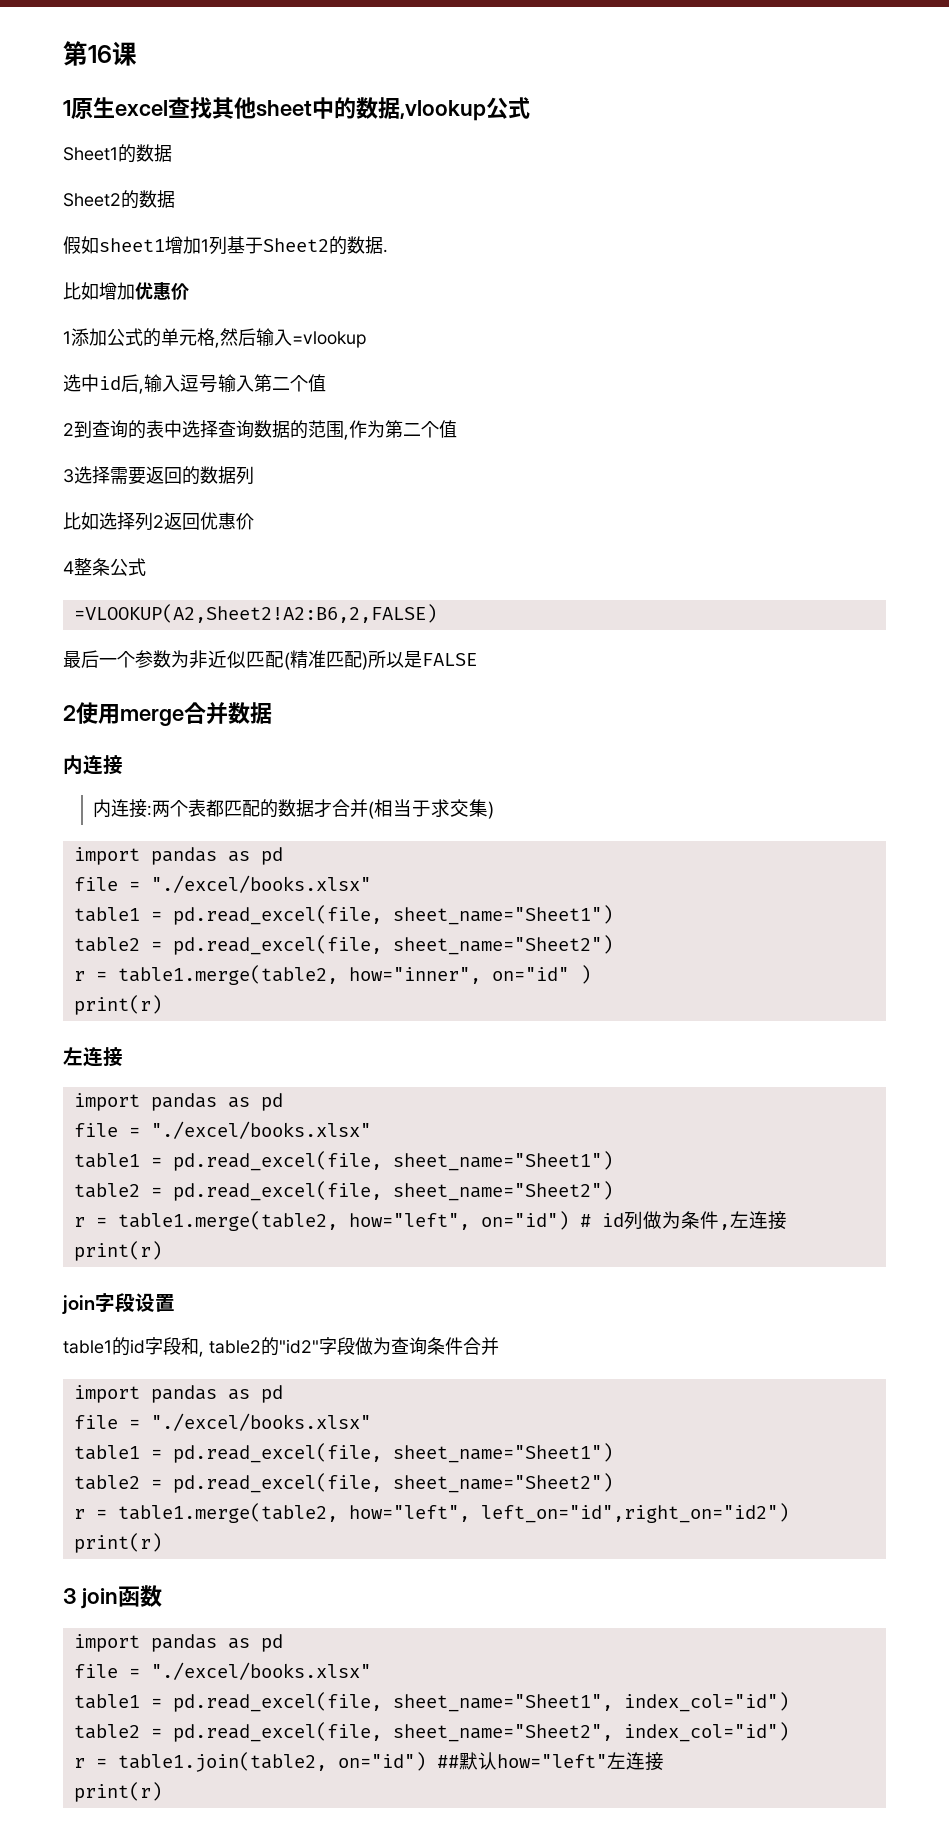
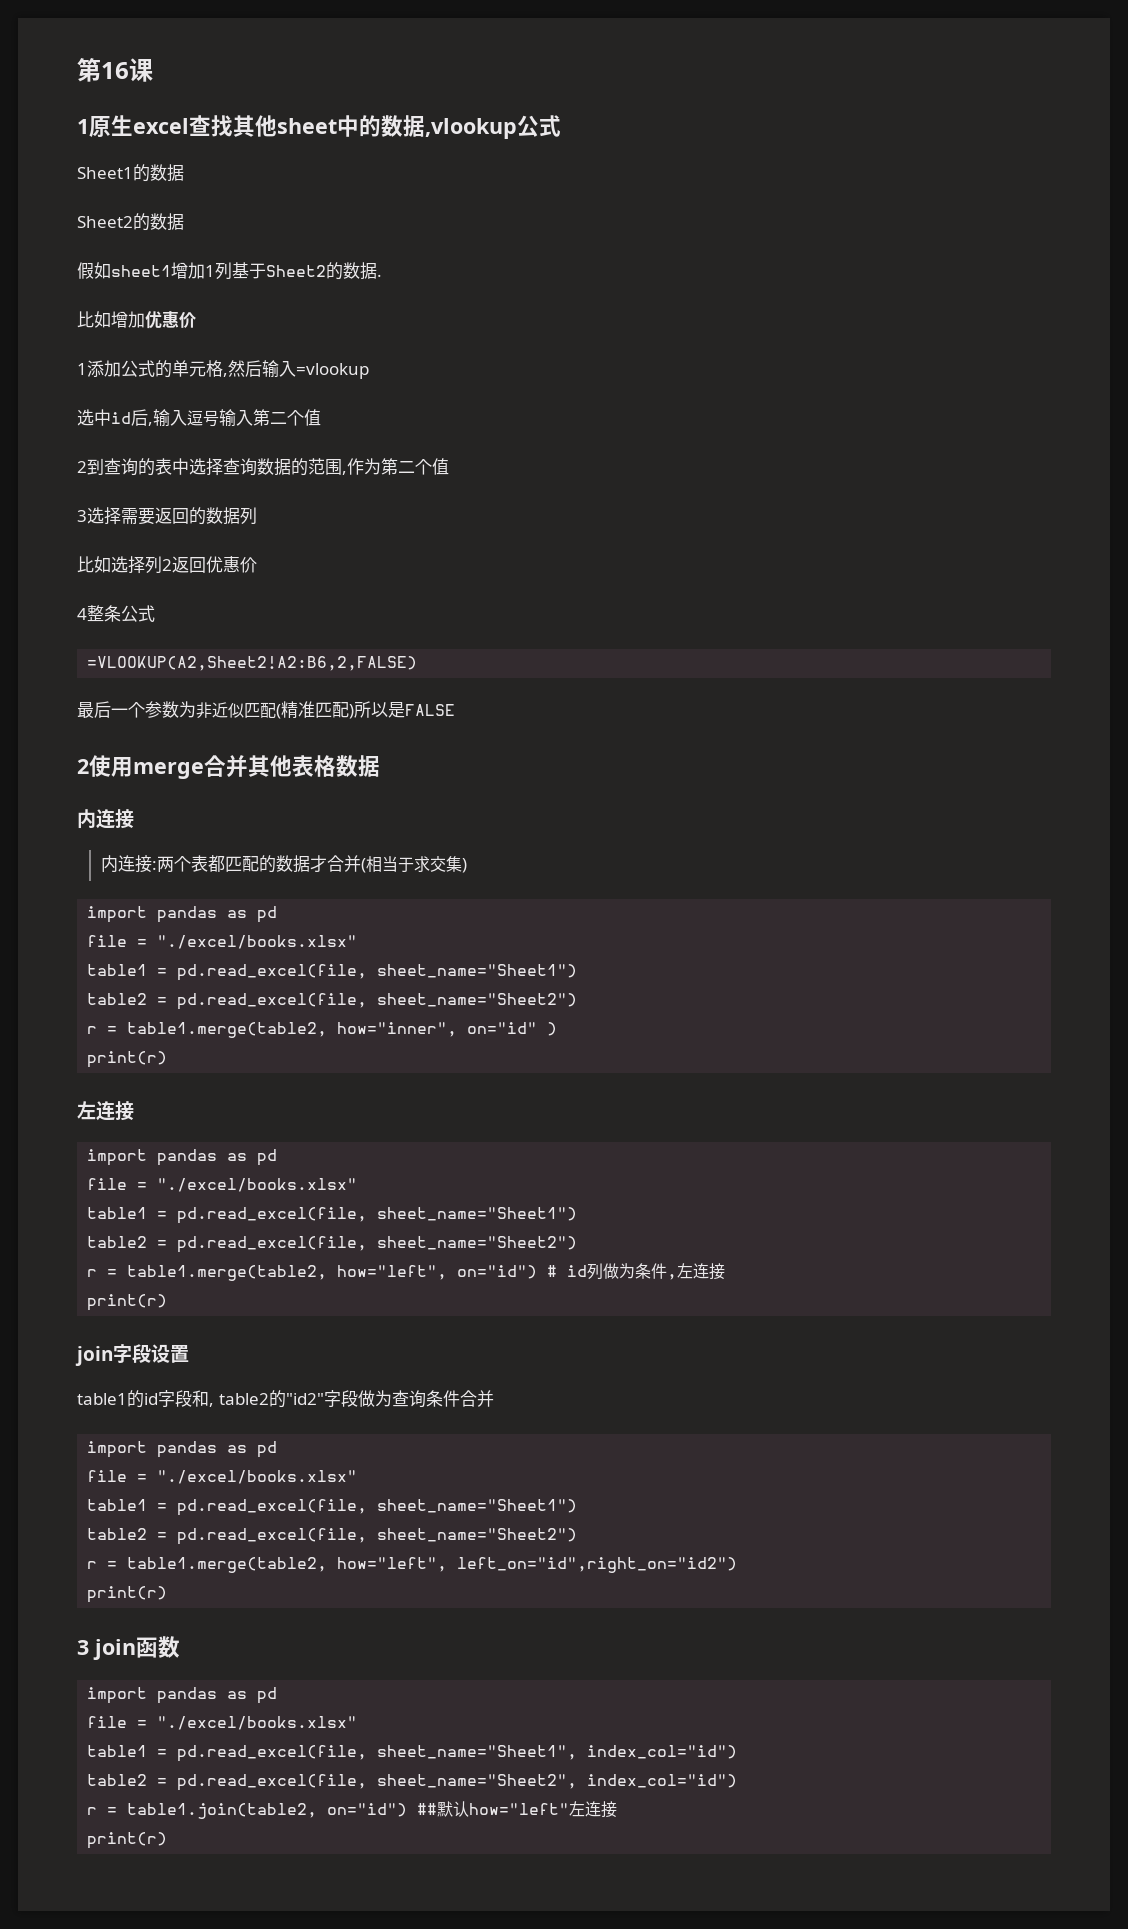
(228, 713) none -> [248,755,336,777] 其他表格

